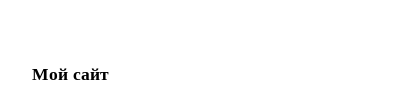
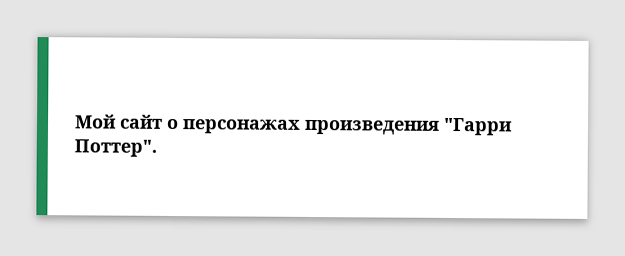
(109, 74) none -> [166,117,513,136] [74,139,157,157] о персонажах произведения "Гарри Поттер".

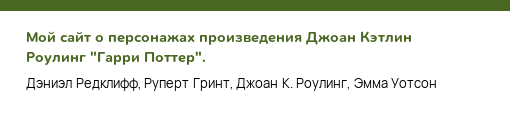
(440, 127) none -> [306,31,412,45] [26,52,86,65] Джоан Кэтлин Роулинг
(157, 148) none -> [26,78,438,91] // Дэниэл Редклифф, Руперт Гринт, Джоан К. Роулинг, Эмма Уотсон

